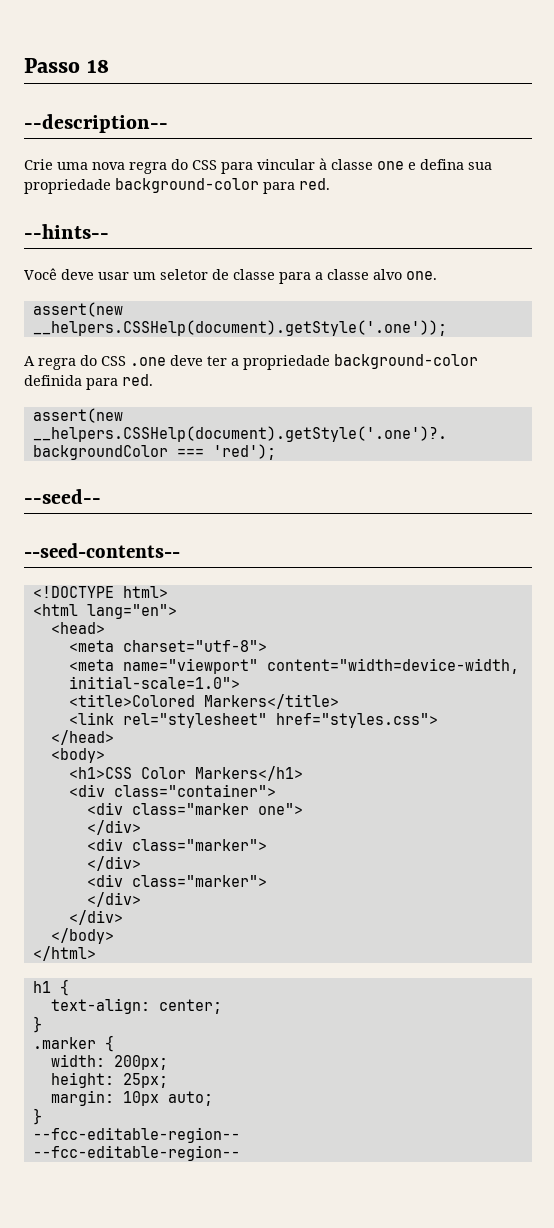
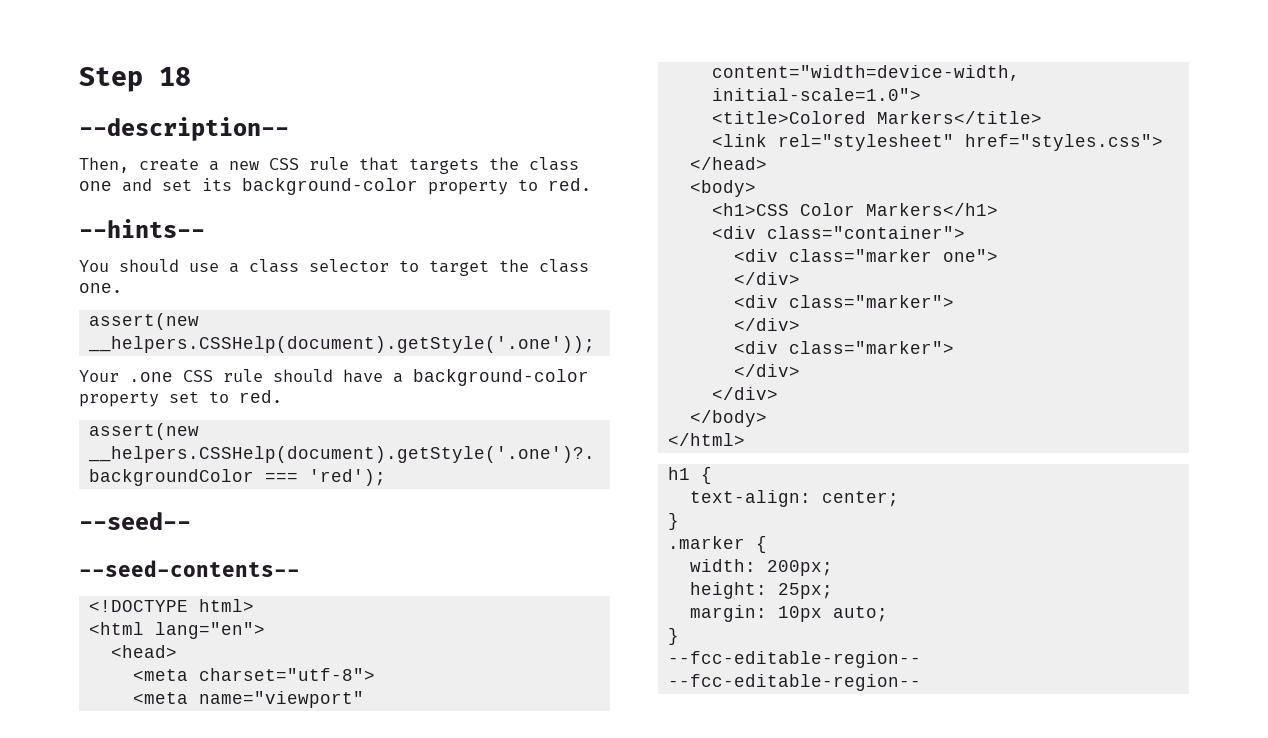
[24,58,80,73] Passo -> [79,67,143,92] Step
[24,158,492,174] [24,178,330,194] [24,224,109,239] [24,268,437,284] [32,302,123,317] [32,320,447,336] [24,354,478,370] [24,375,118,390] Crie uma nova regra do CSS para vincular à classe one e defina sua propriedade background-color para red. // --hints-- // Você deve usar um seletor de classe para a classe alvo one. // assert(new __helpers.CSSHelp(document).getStyle('.one')); // A regra do CSS .one deve ter a propriedade background-color definida para -> [79,157,579,174] [79,178,591,195] [79,219,205,238] [79,259,589,276] [79,283,122,293] [88,313,199,330] [87,336,595,353] [79,369,589,386] [79,391,229,407] Then, create a new CSS rule that targets the class one and set its background-color property to red. // --hints-- // You should use a class selector to target the class one. // assert(new __helpers.CSSHelp(document).getStyle('.one')); // Your .one CSS rule should have a background-color property set to

